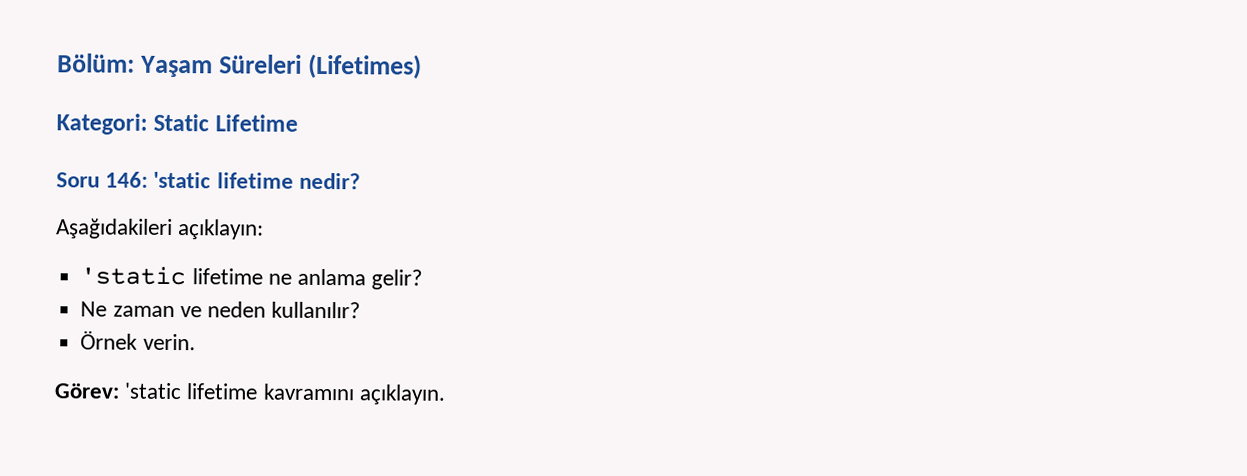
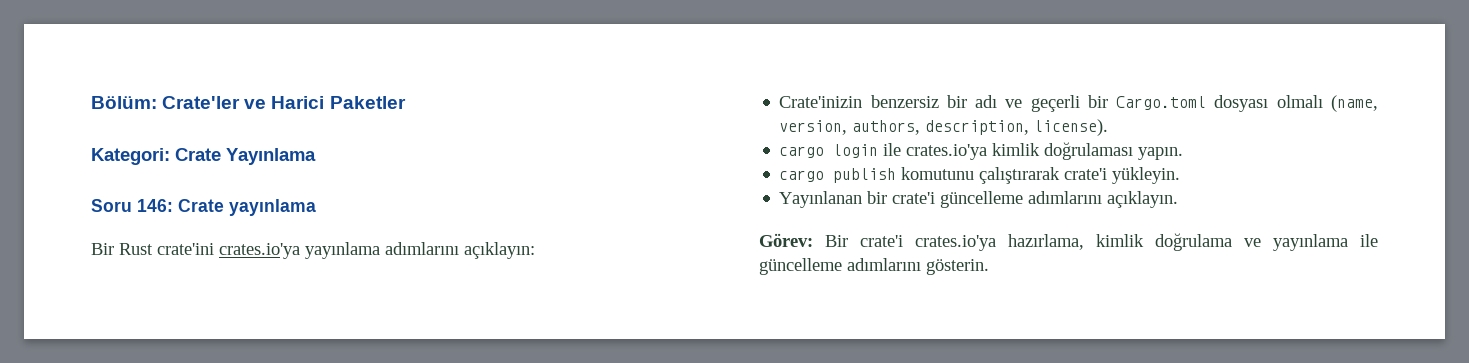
[139,53,422,79] Yaşam Süreleri (Lifetimes) -> [162,96,406,109] Crate'ler ve Harici Paketler
[153,113,298,132] Static Lifetime -> [175,148,316,165] Crate Yayınlama
[153,171,361,190] [55,218,265,240] [80,266,424,290] [80,301,362,319] [80,330,196,351] [54,382,446,405] 'static lifetime nedir? // Aşağıdakileri açıklayın: // 'static lifetime ne anlama gelir? // Ne zaman ve neden kullanılır? // Örnek verin. // Görev: 'static lifetime kavramını açıklayın. -> [178,199,316,216] [91,242,535,259] [779,95,1378,112] [779,119,1109,136] [779,142,1184,160] [779,167,1181,184] [779,191,1179,208] [759,233,1378,251] [759,258,989,275] Crate yayınlama // Bir Rust crate'ini crates.io'ya yayınlama adımlarını açıklayın: // Crate'inizin benzersiz bir adı ve geçerli bir Cargo.toml dosyası olmalı (name, version, authors, description, license). // cargo login ile crates.io'ya kimlik doğrulaması yapın. // cargo publish komutunu çalıştırarak crate'i yükleyin. // Yayınlanan bir crate'i güncelleme adımlarını açıklayın. // Görev: Bir crate'i crates.io'ya hazırlama, kimlik doğrulama ve yayınlama ile güncelleme adımlarını gösterin.

